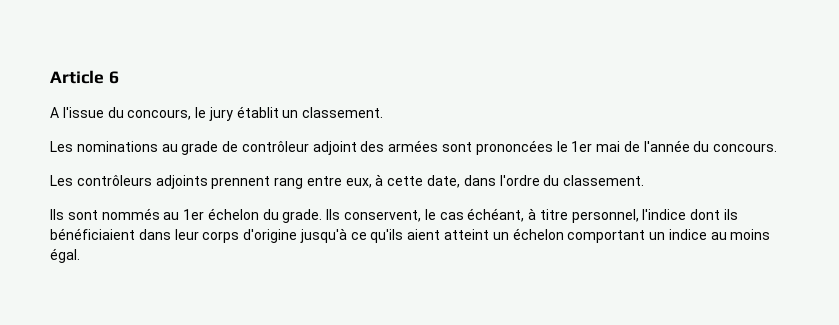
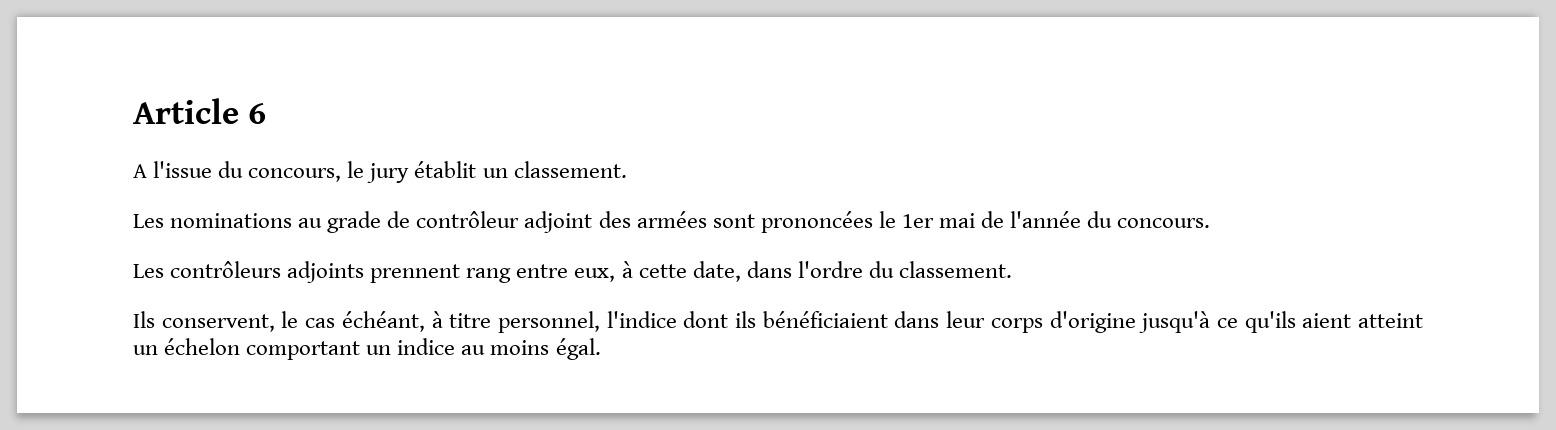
[67,208,341,223] sont nommés au 1er échelon du grade. Ils -> (155, 319) none

